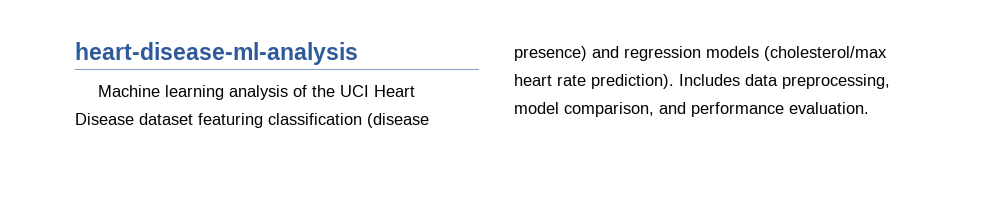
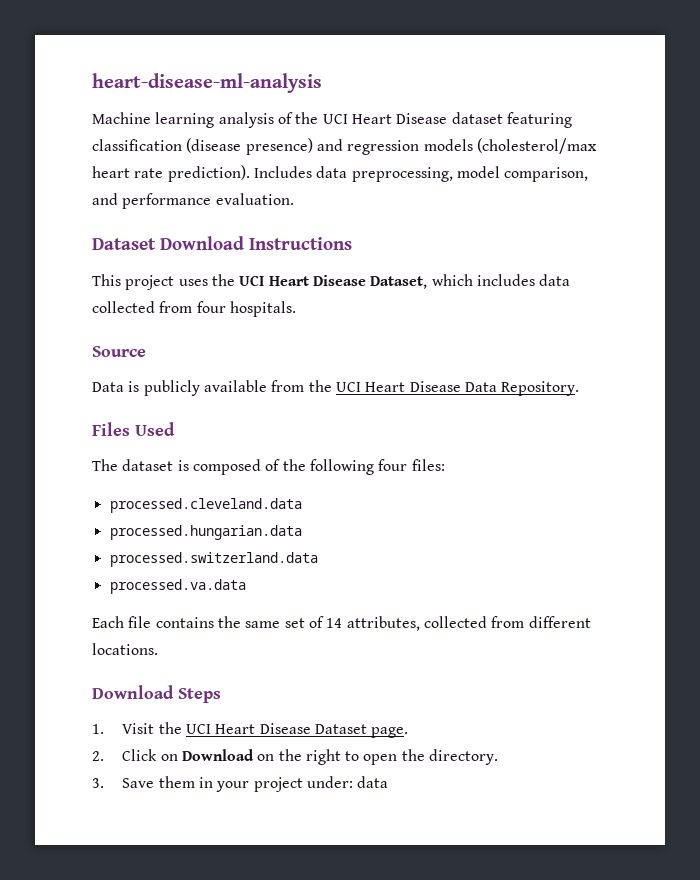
(869, 108) none -> [92,236,352,250] [92,274,571,290] [92,301,296,317] [92,346,146,357] [92,380,580,396] [92,422,175,436] [92,459,445,475] [109,498,302,513] [109,525,302,540] [109,552,318,567] [109,579,246,594] [92,616,591,631] [92,643,158,655] [92,685,221,703] [92,722,409,738] [92,749,499,765] [92,776,389,792] // Dataset Download Instructions // This project uses the UCI Heart Disease Dataset, which includes data collected from four hospitals. // Source // Data is publicly available from the UCI Heart Disease Data Repository. // Files Used // The dataset is composed of the following four files: // processed.cleveland.data // processed.hungarian.data // processed.switzerland.data // processed.va.data // Each file contains the same set of 14 attributes, collected from different locations. // Download Steps // 1. Visit the UCI Heart Disease Dataset page. // 2. Click on Download on the right to open the directory. // 3. Save them in your project under: data

